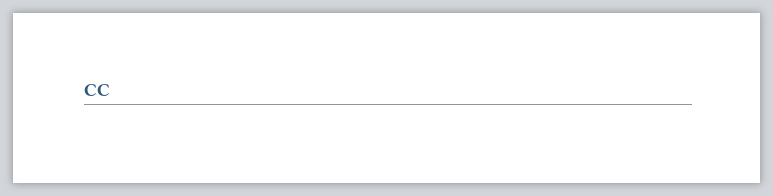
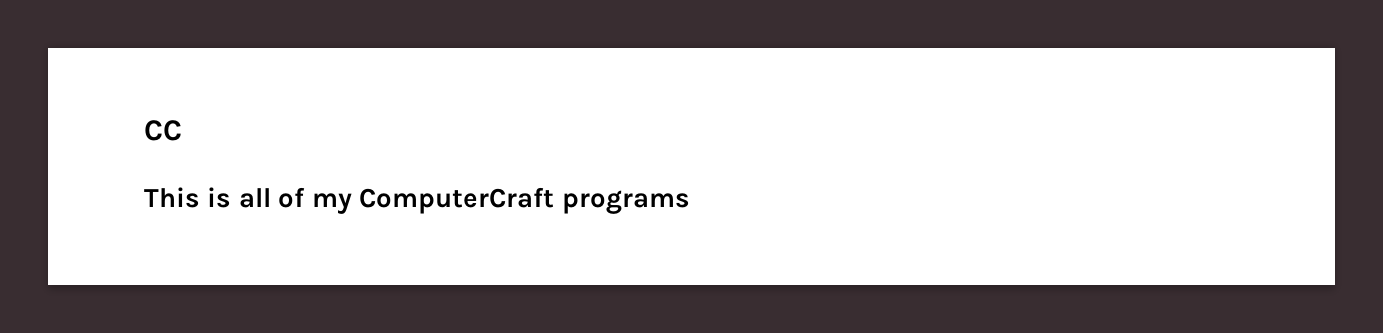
(110, 90) none -> [144,187,690,214] // This is all of my ComputerCraft programs

